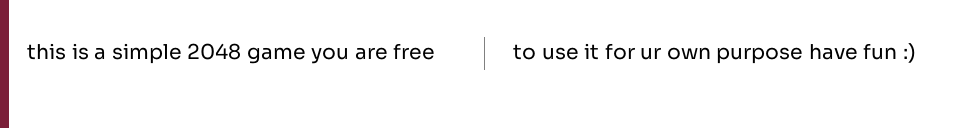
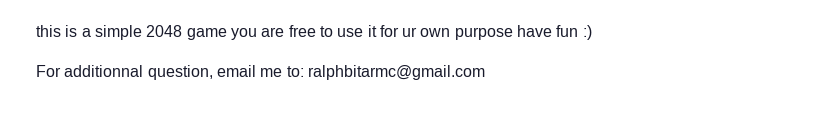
(916, 53) none -> [36,65,485,80] // For additionnal question, email me to: ralphbitarmc@gmail.com

